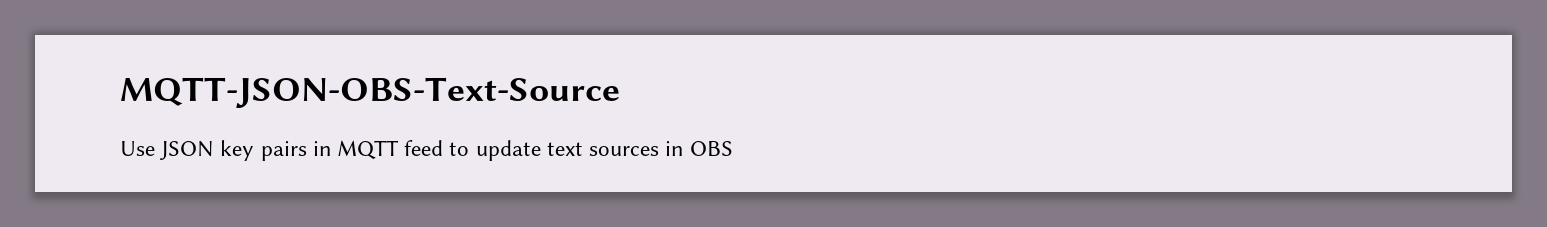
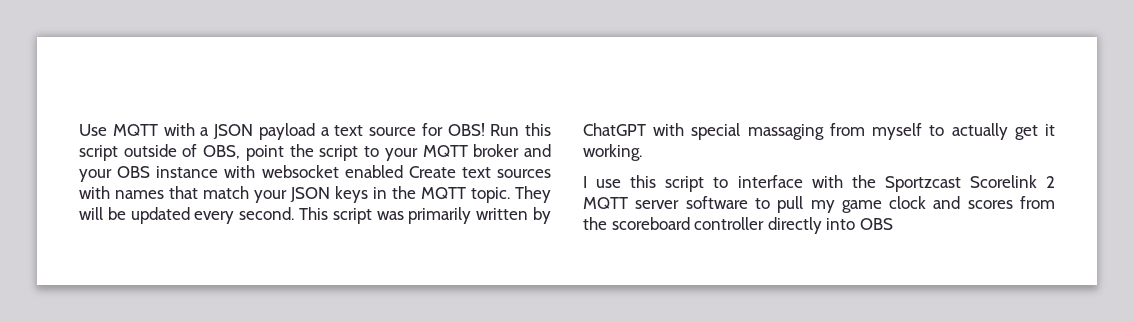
[120,77,620,108] [120,140,684,161] MQTT-JSON-OBS-Text-Source // Use JSON key pairs in MQTT feed to update text sources in -> [79,123,551,140] [79,144,551,161] [79,165,551,182] [79,186,551,203] [79,207,551,224] [583,123,1055,140] [583,144,642,161] [583,175,1055,192] [583,196,1055,213] [583,217,856,234] Use MQTT with a JSON payload a text source for OBS! Run this script outside of OBS, point the script to your MQTT broker and your OBS instance with websocket enabled Create text sources with names that match your JSON keys in the MQTT topic. They will be updated every second. This script was primarily written by ChatGPT with special massaging from myself to actually get it working. // I use this script to interface with the Sportzcast Scorelink 2 MQTT server software to pull my game clock and scores from the scoreboard controller directly into

